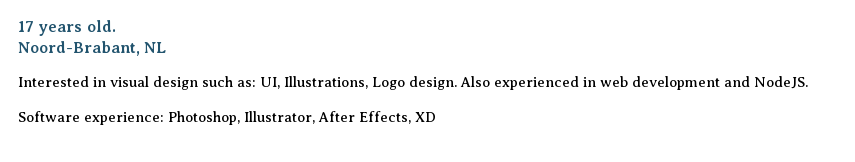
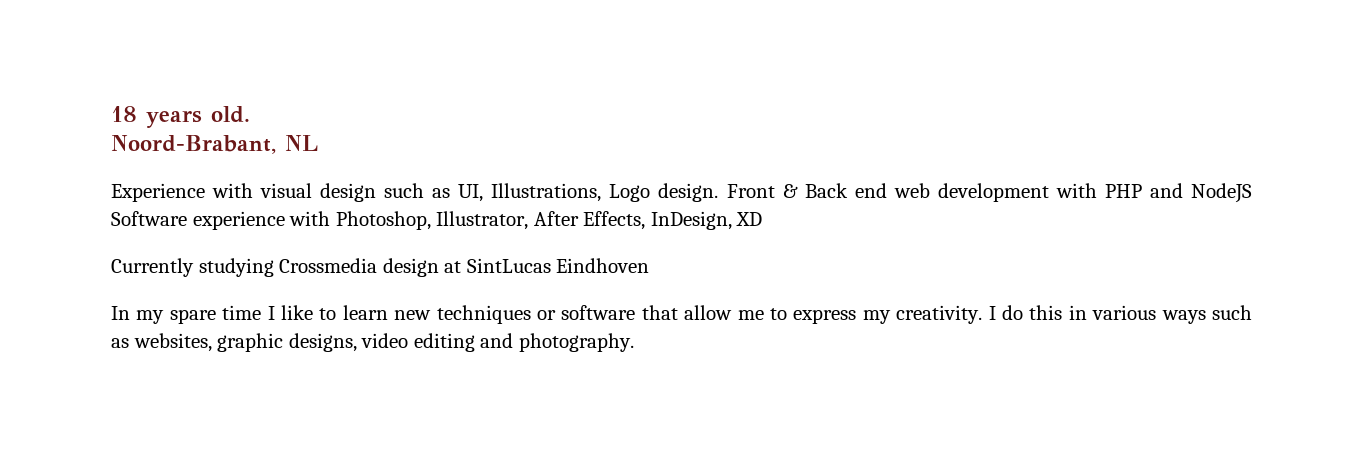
[18,21,34,32] 17 -> [111,106,137,122] 18
[18,76,106,87] Interested in -> [111,183,254,202] Experience with
[237,80,256,87] as: -> [432,188,451,198] as
[460,76,808,90] [18,111,164,125] Also experienced in web development and NodeJS. // Software experience: -> [726,183,1253,203] [111,211,331,230] Front & Back end web development with PHP and NodeJS Software experience with
(411, 117) none -> [650,211,732,230] InDesign,
(436, 117) none -> [111,258,650,277] [111,305,1252,324] [111,333,634,352] // Currently studying Crossmedia design at SintLucas Eindhoven // In my spare time I like to learn new techniques or software that allow me to express my creativity. I do this in various ways such as websites, graphic designs, video editing and photography.

